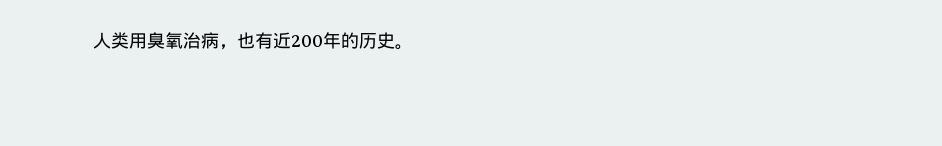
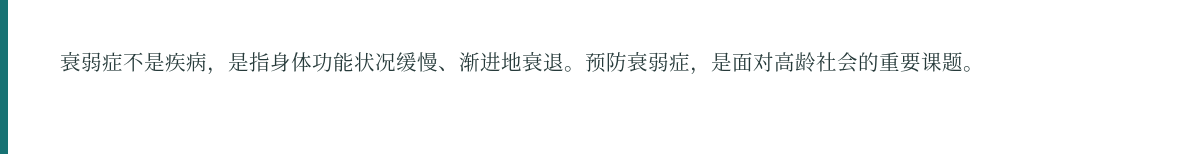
[93,32,395,50] 人类用臭氧治病，也有近200年的历史 -> [60,51,963,75] 衰弱症不是疾病，是指身体功能状况缓慢、渐进地衰退。预防衰弱症，是面对高龄社会的重要课题

